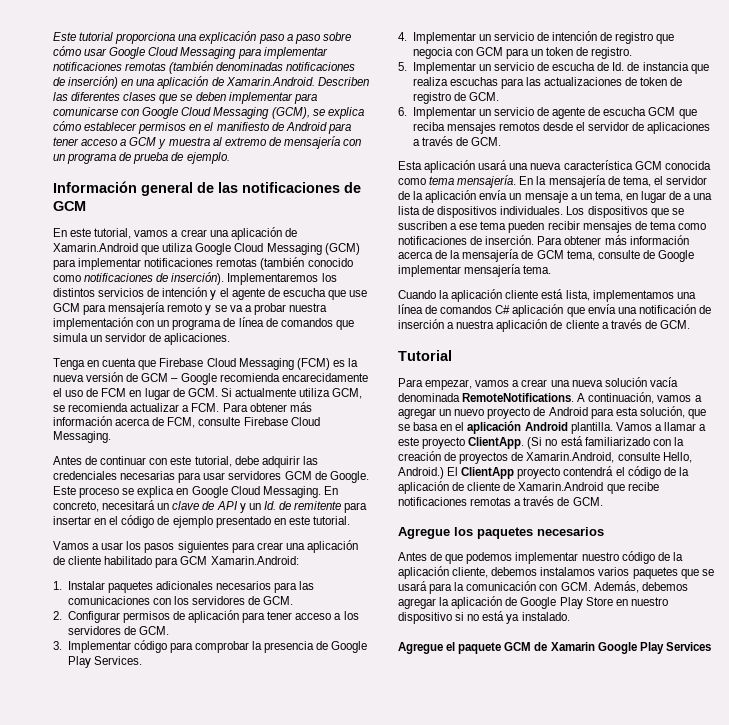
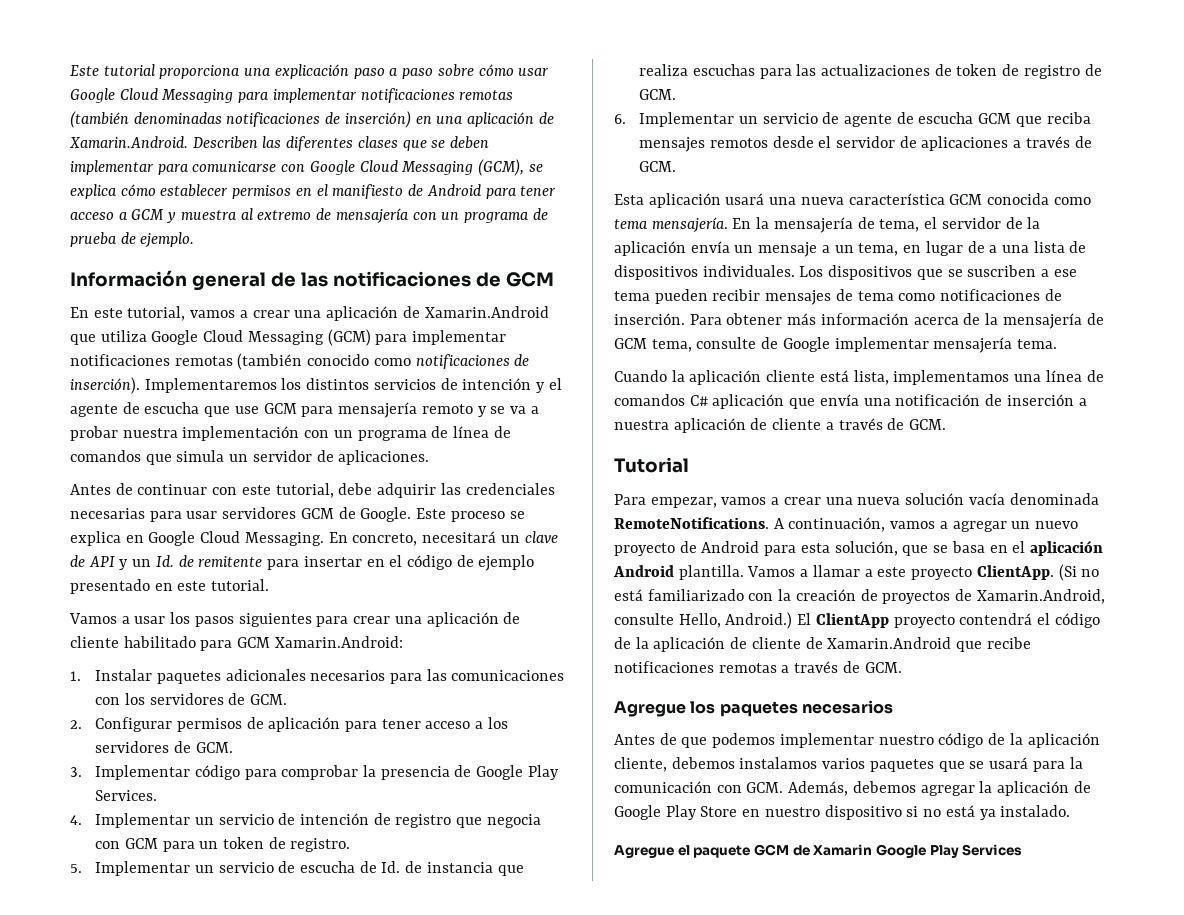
[53,358,358,370] [53,372,368,385] [53,388,363,400] [53,402,312,412] [53,416,320,428] [53,431,111,443] // Tenga en cuenta que Firebase Cloud Messaging (FCM) es la nueva versión de GCM – Google recomienda encarecidamente el uso de FCM en lugar de GCM. Si actualmente utiliza GCM, se recomienda actualizar a FCM. Para obtener más información acerca de FCM, consulte Firebase Cloud Messaging. -> (430, 457) none

